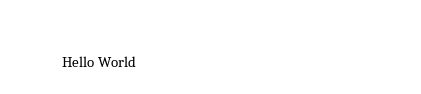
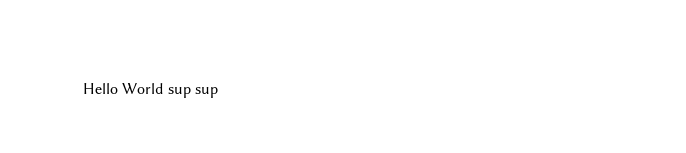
(136, 61) none -> [167,87,218,98] sup sup

